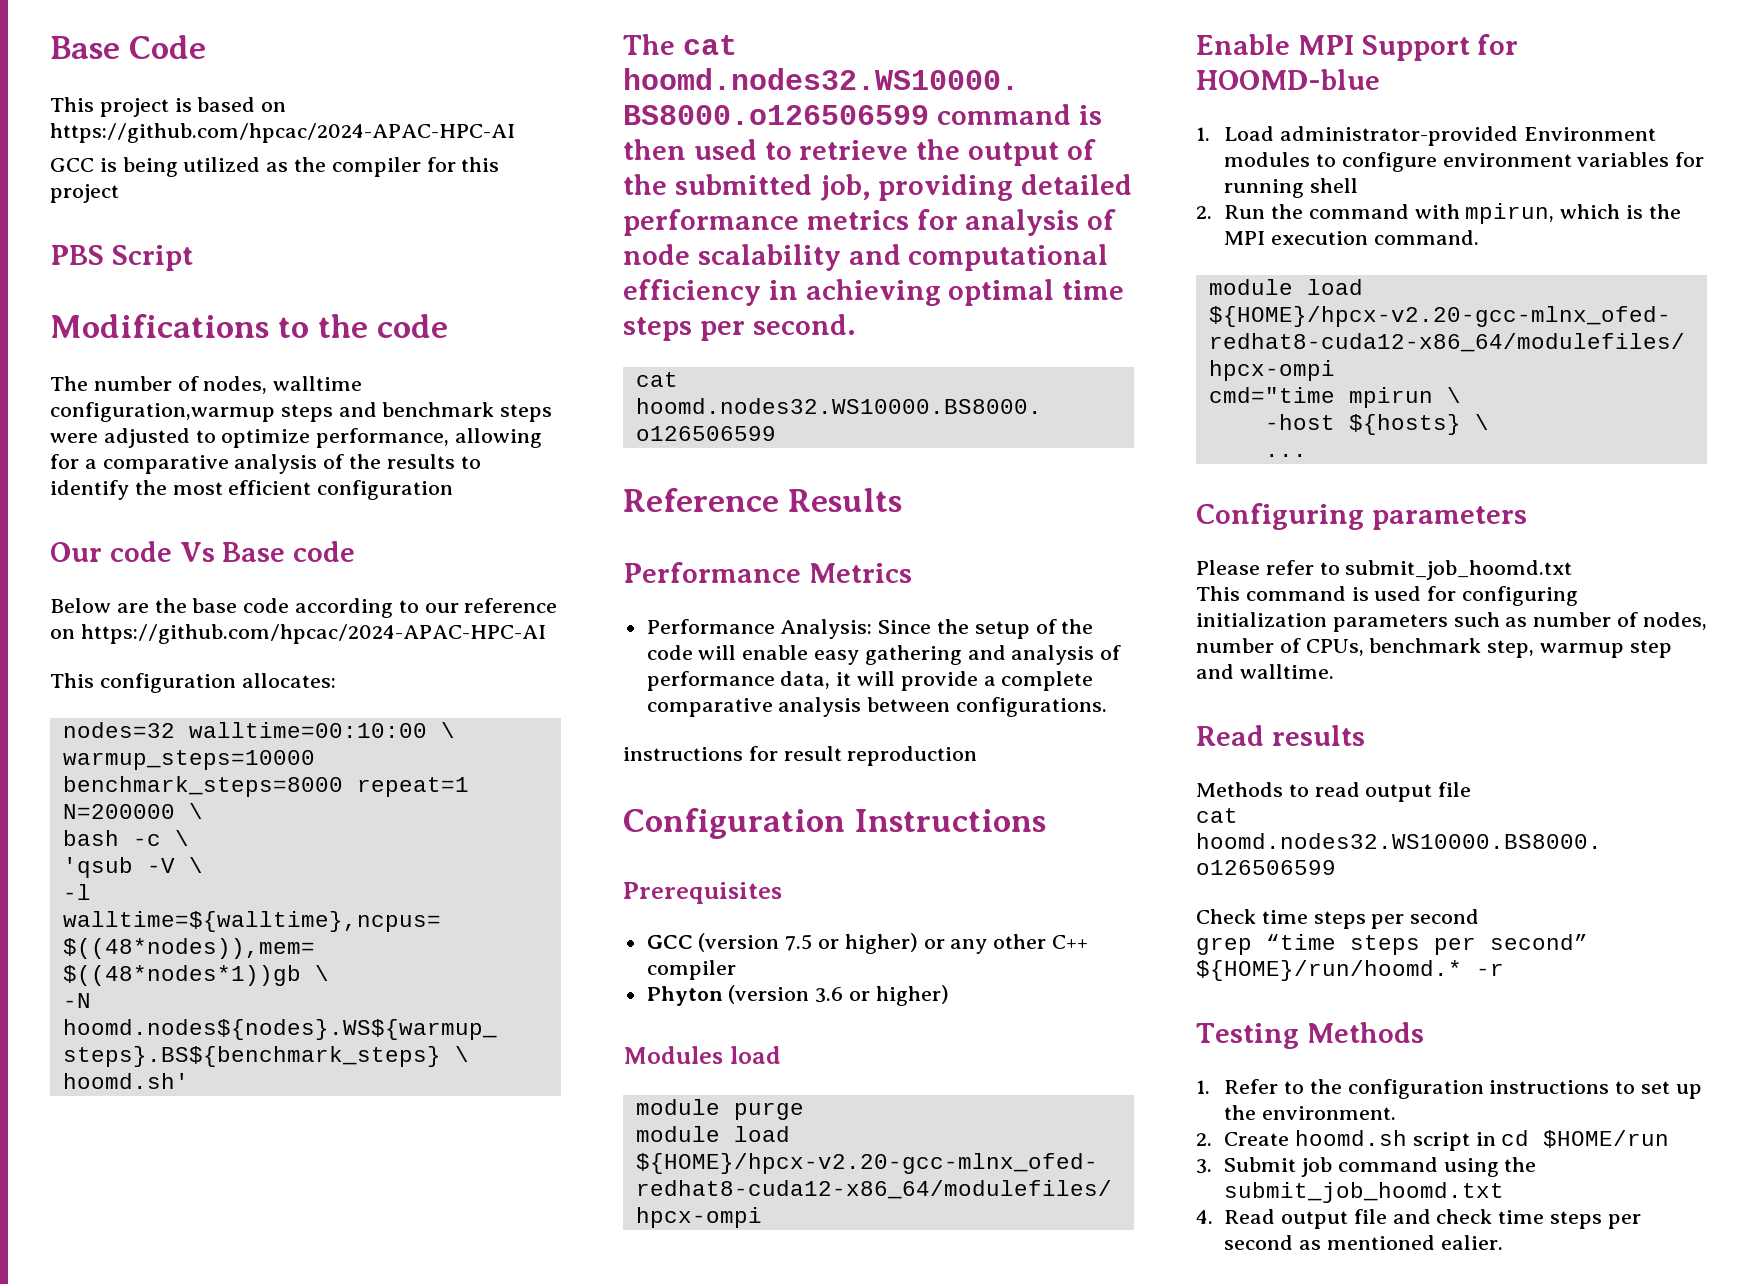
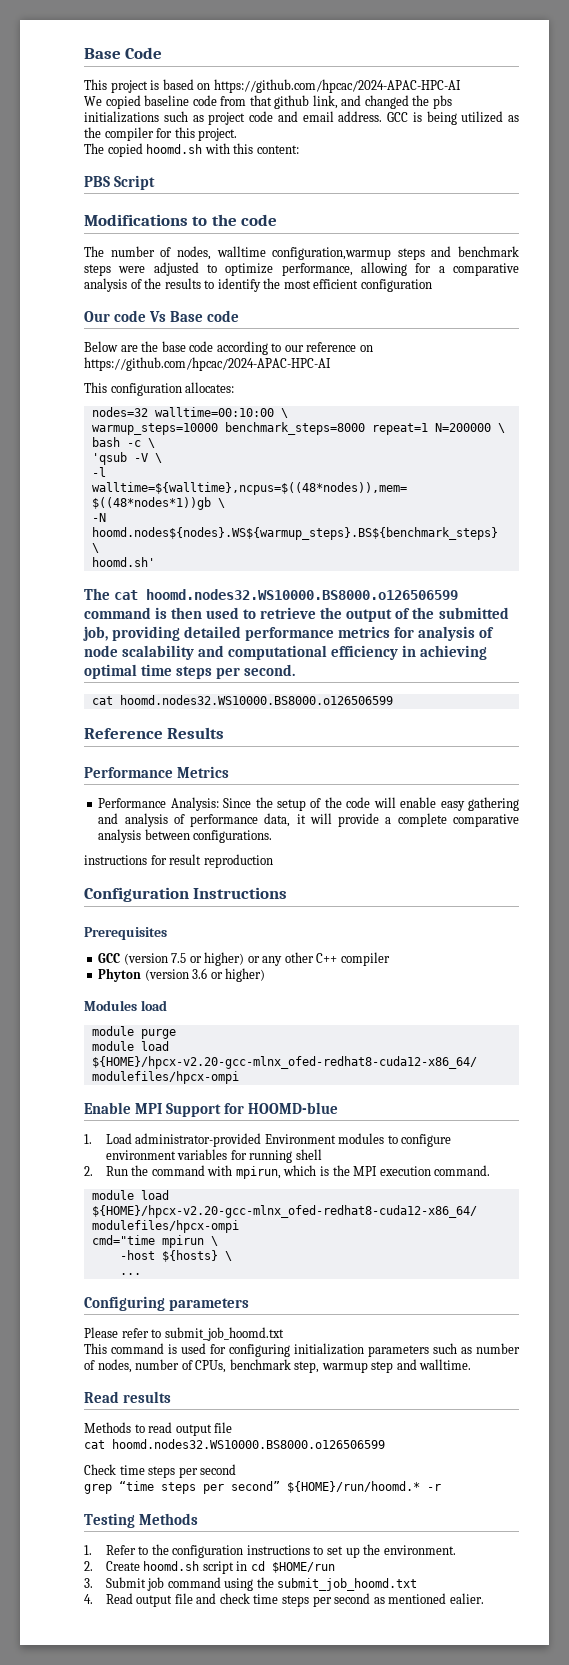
(515, 133) none -> [84,95,452,109] [84,111,383,125] We copied baseline code from that github link, and changed the pbs initializations such as project code and email address.
[50,184,119,203] project -> [198,128,238,141] [84,143,299,157] project. // The copied hoomd.sh with this content:

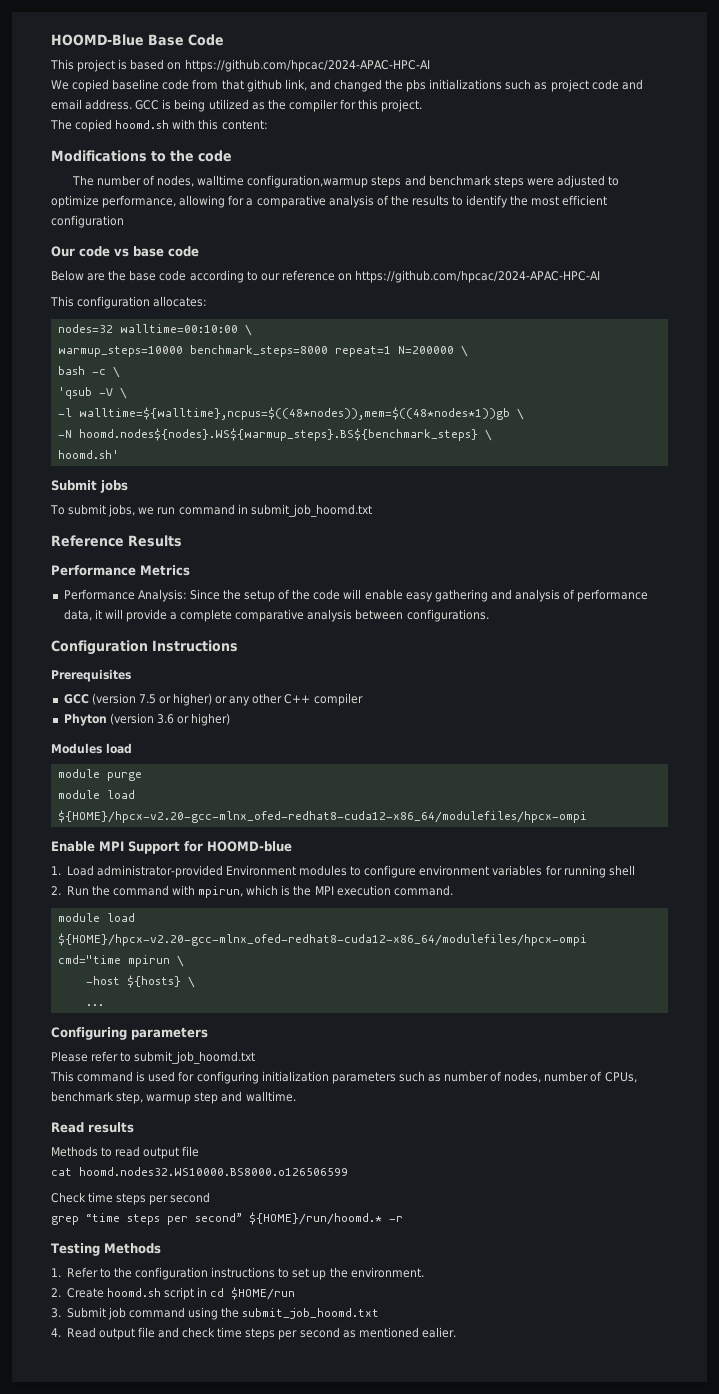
(84, 53) none -> [51,34,144,46] HOOMD-Blue
[84,175,156,190] // PBS Script -> (268, 125) none
[149,311,204,322] Vs Base -> [114,246,164,257] vs base
[84,588,459,600] [84,607,509,622] [83,626,495,641] [84,645,488,660] [84,664,296,679] [91,695,393,705] The cat hoomd.nodes32.WS10000.BS8000.o126506599 command is then used to retrieve the output of the submitted job, providing detailed performance metrics for analysis of node scalability and computational efficiency in achieving optimal time steps per second. // cat hoomd.nodes32.WS10000.BS8000.o126506599 -> [51,480,128,493] [50,504,372,517] Submit jobs // To submit jobs, we run command in submit_job_hoomd.txt
[84,854,273,868] // instructions for result reproduction -> (489, 615) none

